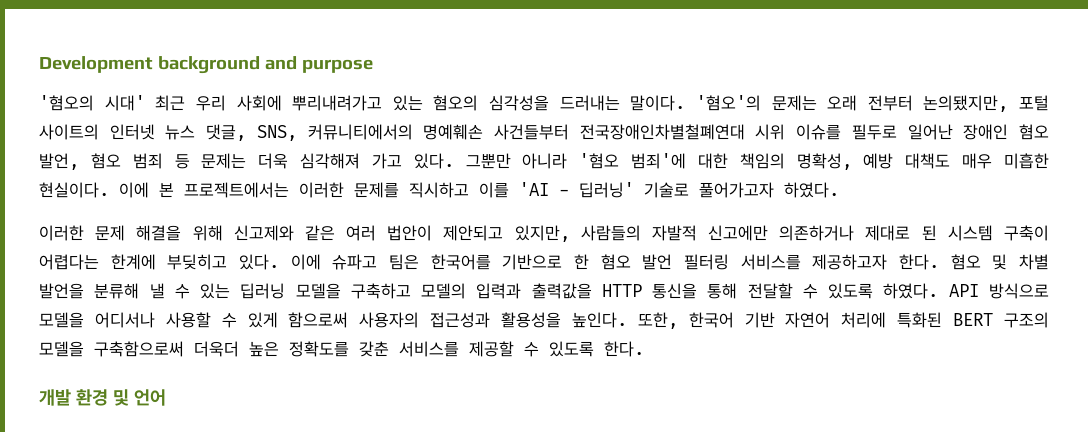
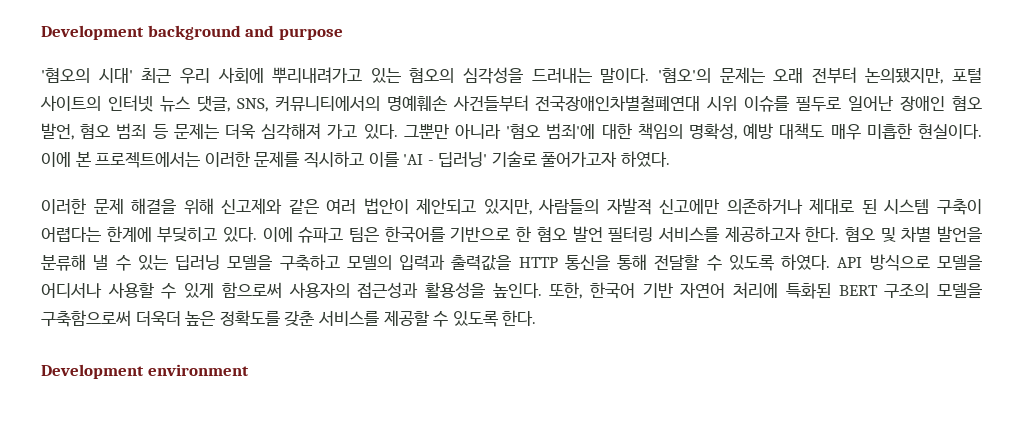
[39,389,166,406] 개발 환경 및 언어 -> [41,364,249,379] Development environment

